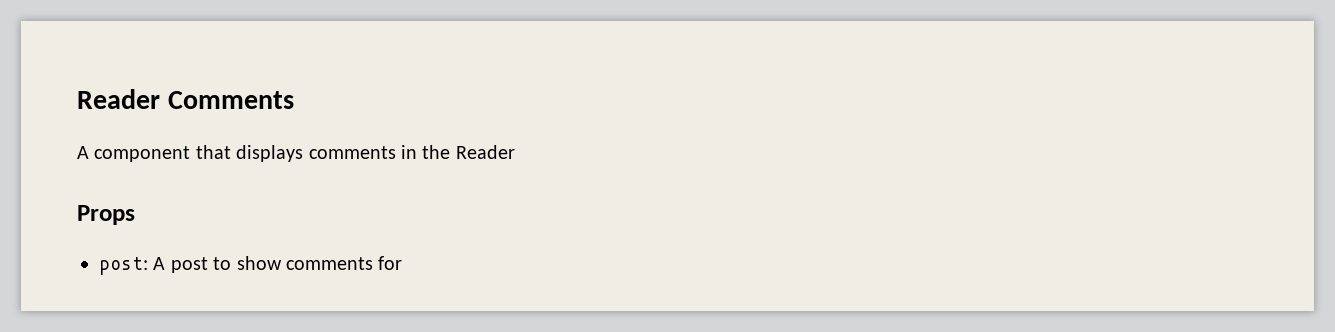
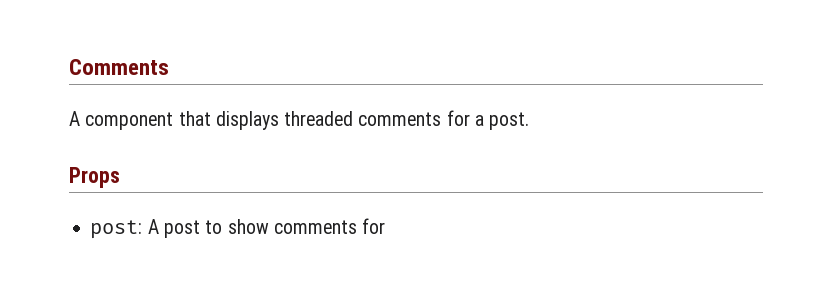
[77,89,160,109] Reader -> (69, 67) none
[308,145,515,159] comments in the Reader -> [284,110,530,130] threaded comments for a post.

